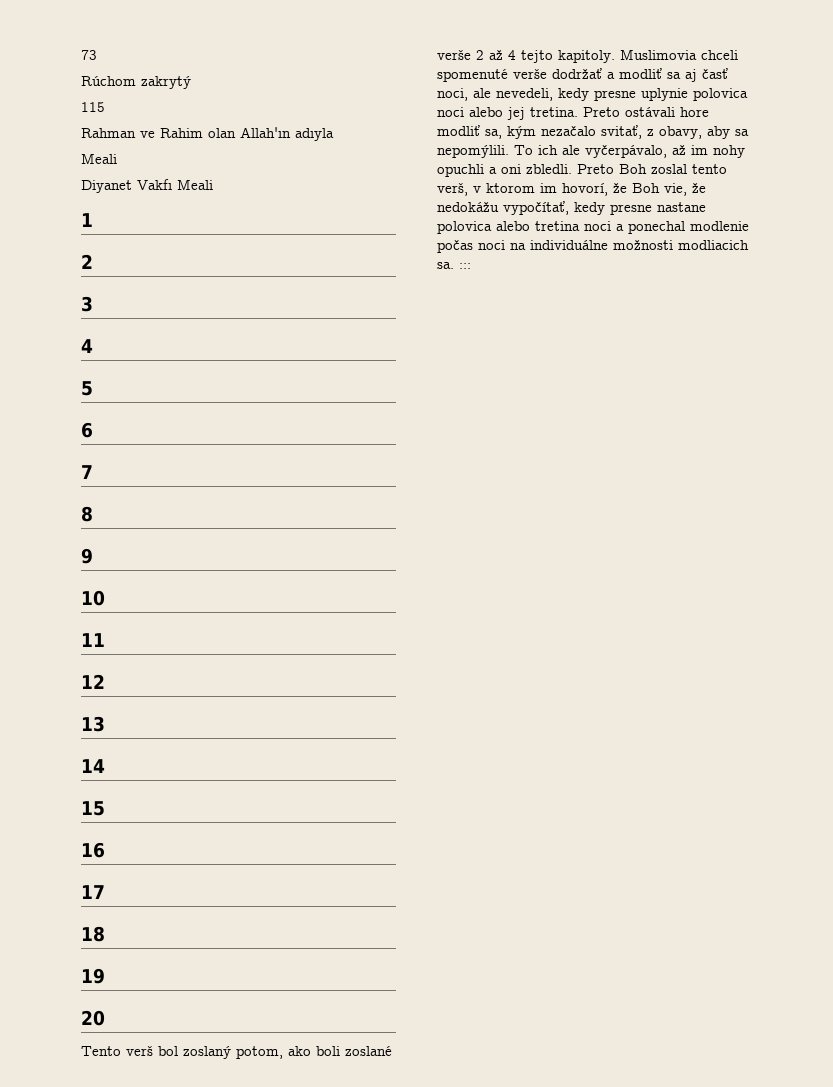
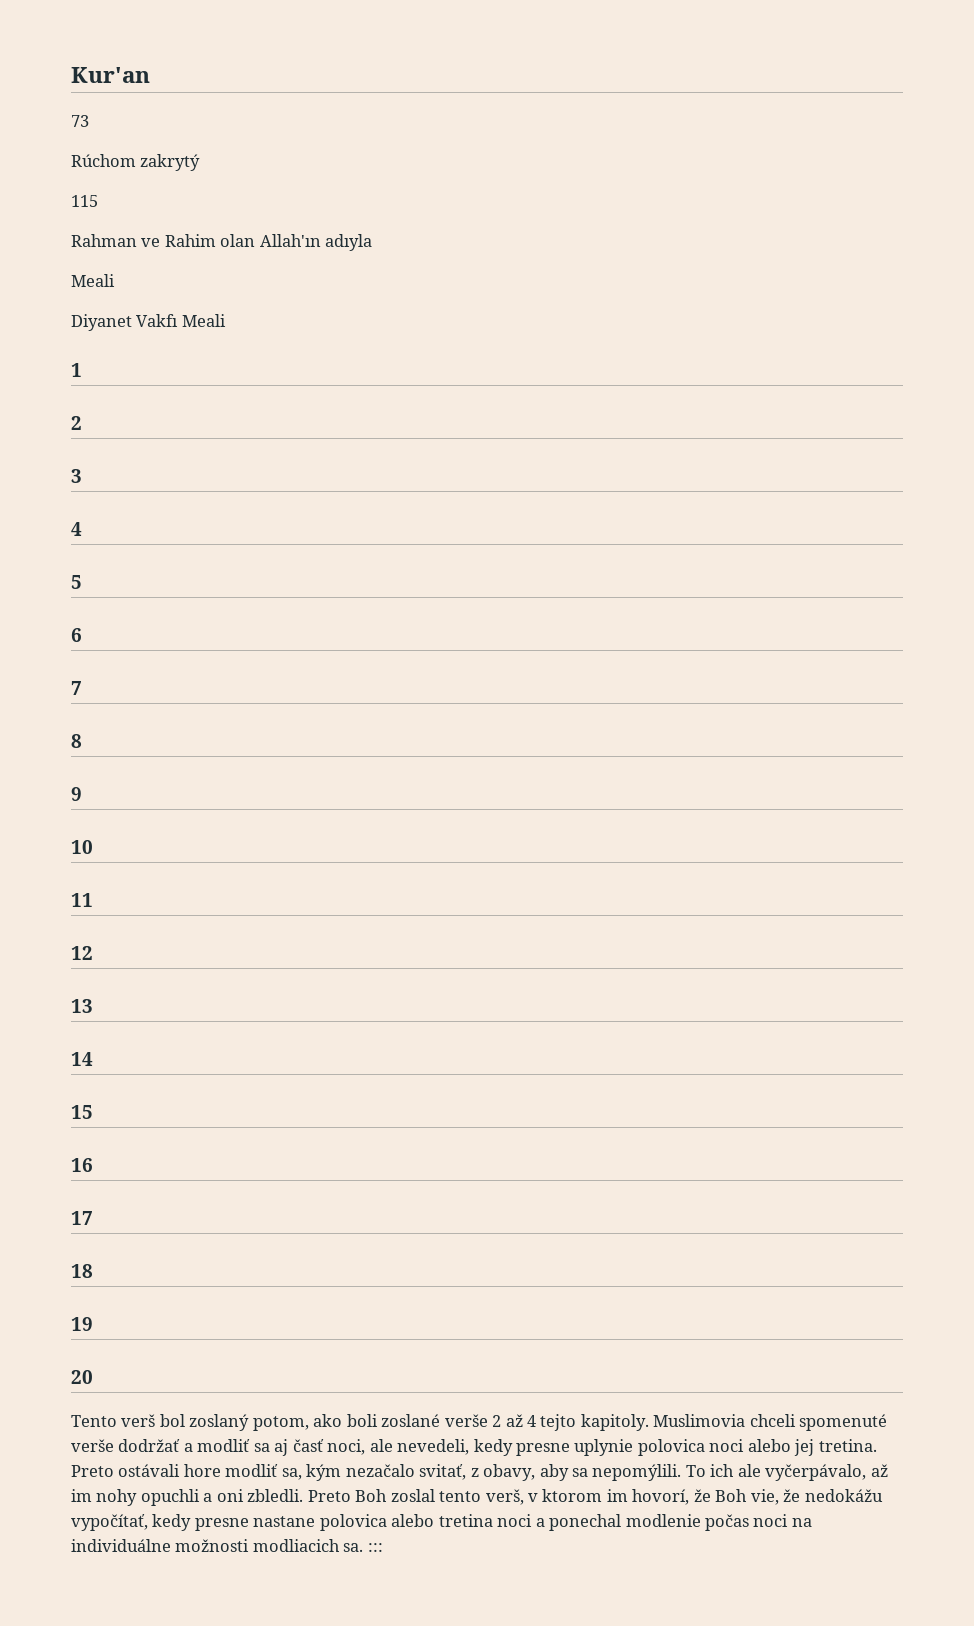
(81, 55) none -> [71,67,150,83] Kur'an //

